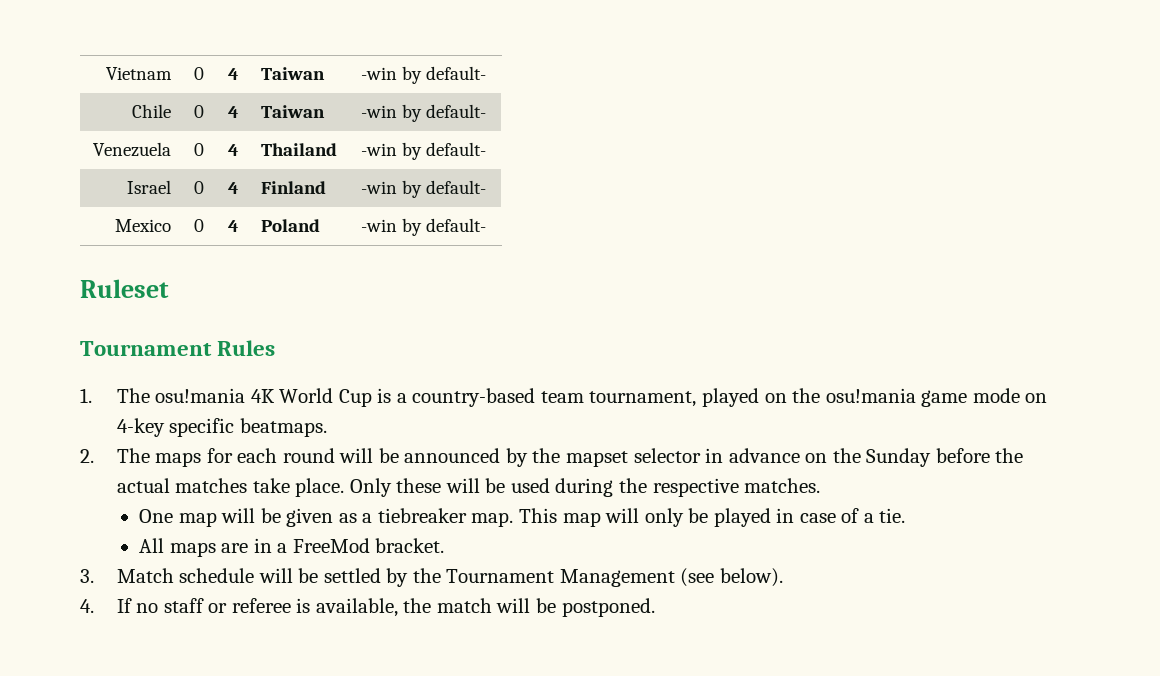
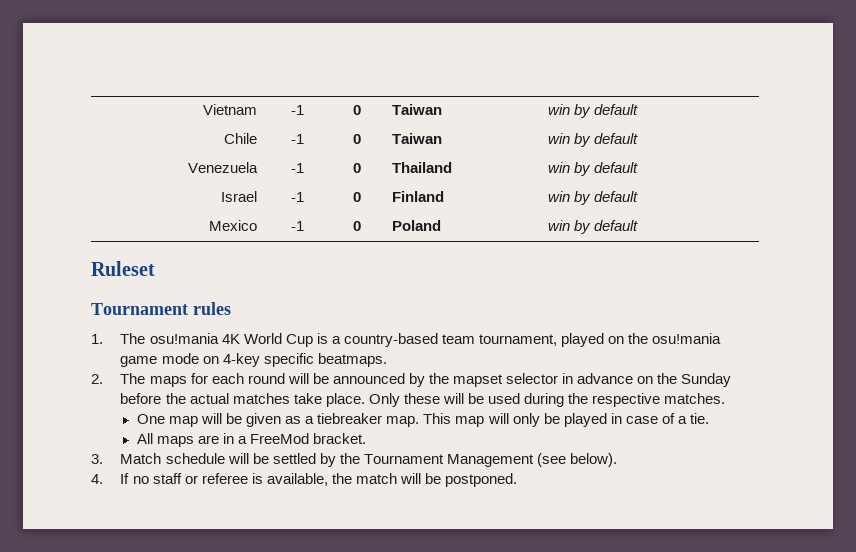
[193,67,204,80] [227,68,239,80] [261,67,326,80] [361,66,487,84] [131,104,171,118] [193,105,204,118] [227,106,239,118] [261,105,326,118] [361,104,487,122] [92,142,171,157] [193,143,204,156] [227,144,239,156] [261,143,338,156] [361,142,487,160] [126,180,171,194] [193,181,204,194] [227,182,239,194] [261,181,327,194] [361,180,487,198] [114,219,171,232] [193,219,204,232] [227,220,239,232] [261,219,321,232] [361,218,487,236] | 0 | 4 | Taiwan | -win by default- // Chile | 0 | 4 | Taiwan | -win by default- // Venezuela | 0 | 4 | Thailand | -win by default- // Israel | 0 | 4 | Finland | -win by default- // Mexico | 0 | 4 | Poland | -win by default- -> [291,105,304,115] [352,105,361,115] [392,104,443,115] [548,104,639,118] [223,133,257,144] [291,134,304,144] [352,134,361,144] [392,133,443,144] [548,133,639,147] [187,162,258,173] [291,163,304,173] [352,163,361,173] [392,162,453,173] [548,162,639,176] [220,191,257,202] [291,192,304,202] [352,192,361,202] [392,191,445,202] [548,191,639,205] [208,220,257,231] [291,221,304,231] [352,221,361,231] [392,220,442,231] [548,220,639,234] | -1 | 0 | Taiwan | win by default // Chile | -1 | 0 | Taiwan | win by default // Venezuela | -1 | 0 | Thailand | win by default // Israel | -1 | 0 | Finland | win by default // Mexico | -1 | 0 | Poland | win by default
[217,340,276,356] Rules -> [193,302,231,315] rules

